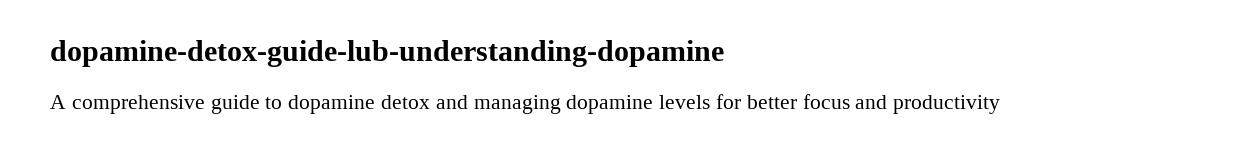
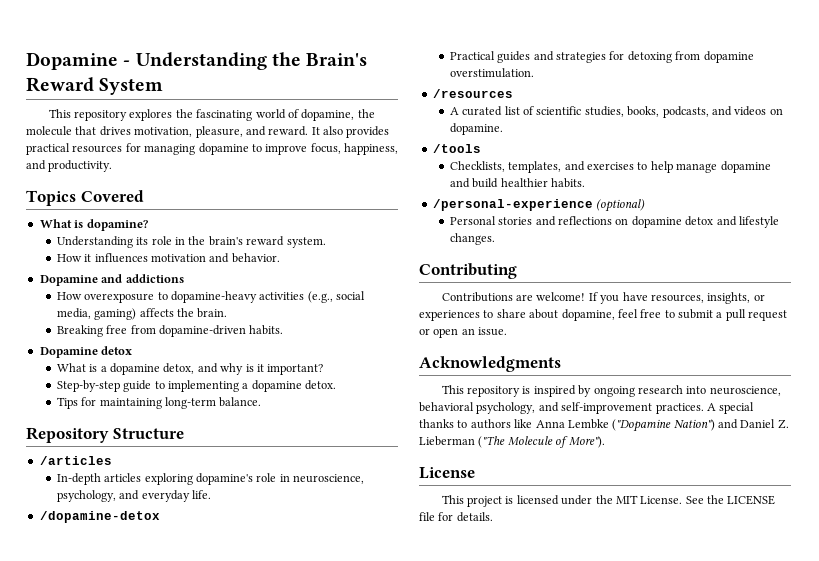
[50,40,724,67] [50,94,1001,114] dopamine-detox-guide-lub-understanding-dopamine // A comprehensive guide to dopamine detox and managing dopamine levels for better focus and productivity -> [26,52,368,70] [26,77,164,95] [48,109,375,121] [26,126,390,138] [26,143,398,155] [26,160,113,172] [26,190,144,206] [39,219,148,231] [56,236,326,248] [56,253,280,263] [39,274,184,286] [56,291,366,303] [56,308,228,320] [56,325,284,337] [39,346,133,358] [56,363,324,375] [56,380,337,392] [56,397,262,409] [26,427,184,443] [39,456,112,465] [56,473,365,485] [56,490,212,502] [39,511,160,523] [449,51,754,63] [449,68,534,78] [432,89,513,98] [449,106,783,118] [449,123,503,135] [432,144,481,153] [449,161,771,173] [449,178,586,188] [432,199,646,212] [449,216,779,228] [449,233,495,245] [419,263,517,279] [441,292,765,304] [419,309,788,321] [419,327,508,338] [419,356,561,372] [441,385,781,397] [419,402,755,414] [419,419,789,432] [419,436,605,448] [419,467,475,479] [441,495,776,507] [419,512,493,522] Dopamine - Understanding the Brain's Reward System // This repository explores the fascinating world of dopamine, the molecule that drives motivation, pleasure, and reward. It also provides practical resources for managing dopamine to improve focus, happiness, and productivity. // Topics Covered // What is dopamine? // Understanding its role in the brain's reward system. // How it influences motivation and behavior. // Dopamine and addictions // How overexposure to dopamine-heavy activities (e.g., social media, gaming) affects the brain. // Breaking free from dopamine-driven habits. // Dopamine detox // What is a dopamine detox, and why is it important? // Step-by-step guide to implementing a dopamine detox. // Tips for maintaining long-term balance. // Repository Structure // /articles // In-depth articles exploring dopamine's role in neuroscience, psychology, and everyday life. // /dopamine-detox // Practical guides and strategies for detoxing from dopamine overstimulation. // /resources // A curated list of scientific studies, books, podcasts, and videos on dopamine. // /tools // Checklists, templates, and exercises to help manage dopamine and build healthier habits. // /personal-experience (optional) // Personal stories and reflections on dopamine detox and lifestyle changes. // Contributing // Contributions are welcome! If you have resources, insights, or experiences to share about dopamine, feel free to submit a pull request or open an issue. // Acknowledgments // This repository is inspired by ongoing research into neuroscience, behavioral psychology, and self-improvement practices. A special thanks to authors like Anna Lembke ("Dopamine Nation") and Daniel Z. Lieberman ("The Molecule of More"). // License // This project is licensed under the MIT License. See the LICENSE file for details.

